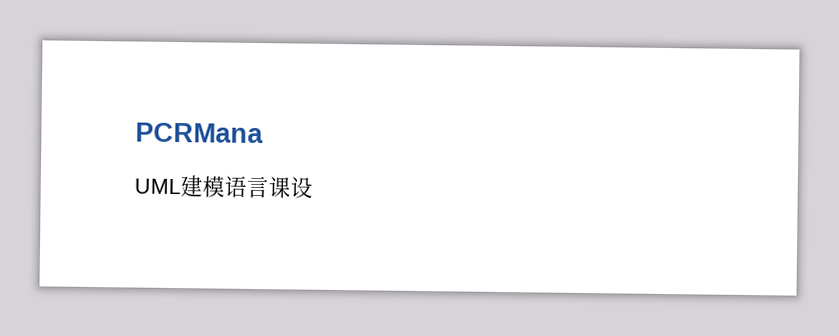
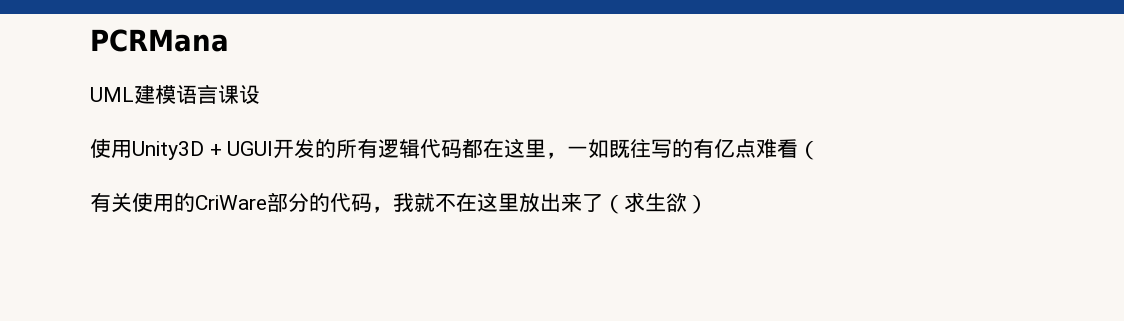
(313, 187) none -> [90,138,820,160] [90,192,708,214] // 使用Unity3D + UGUI开发的所有逻辑代码都在这里，一如既往写的有亿点难看（ // 有关使用的CriWare部分的代码，我就不在这里放出来了（求生欲）

